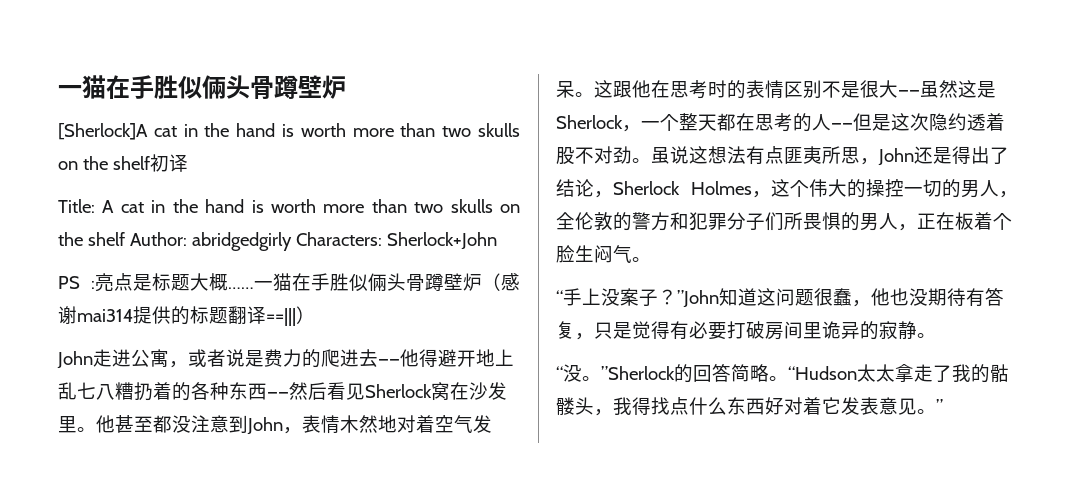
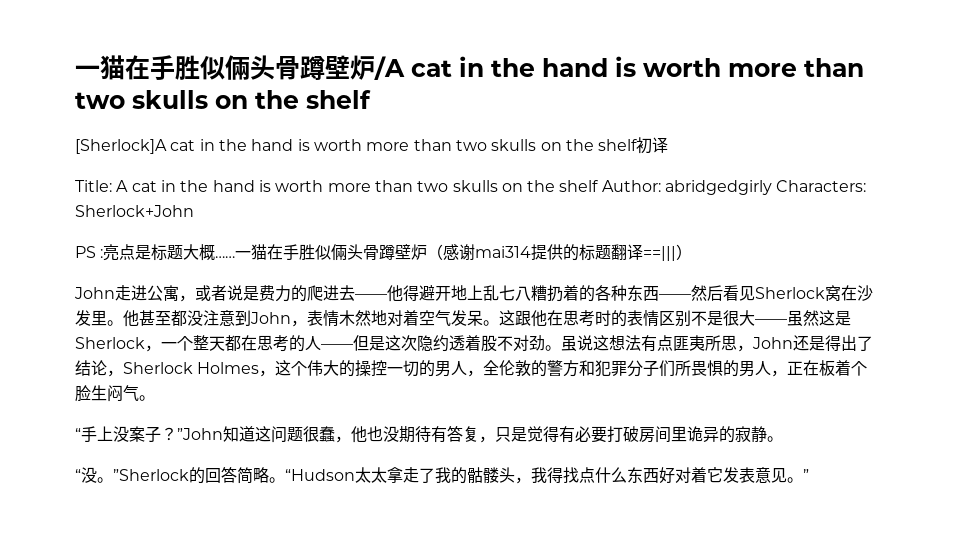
[58,75,346,99] 一猫在手胜似倆头骨蹲壁炉 -> [75,55,864,80] [75,90,371,109] 一猫在手胜似倆头骨蹲壁炉/A cat in the hand is worth more than two skulls on the shelf

